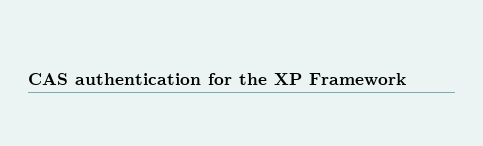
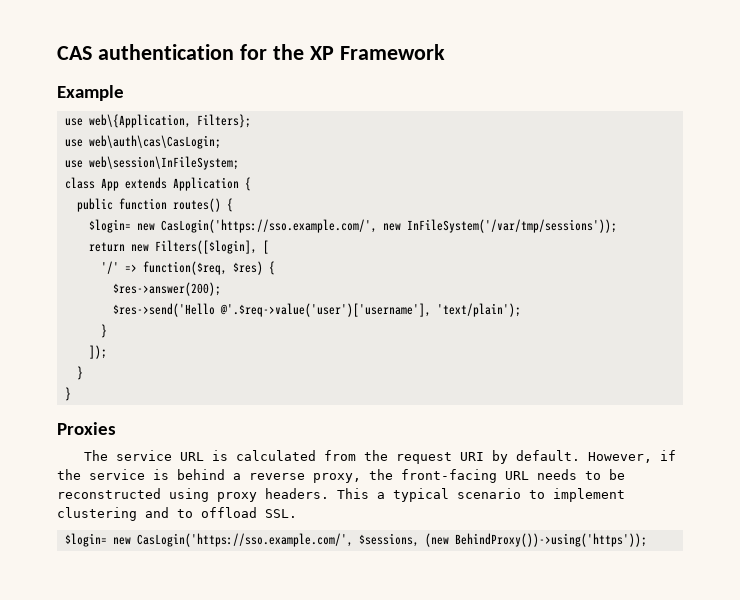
(406, 79) none -> [57,85,124,101] [64,114,251,128] [64,135,221,149] [64,156,239,170] [64,177,251,191] [76,198,233,212] [88,219,617,233] [88,240,269,254] [100,261,275,275] [112,282,221,296] [112,303,521,317] [100,324,107,338] [88,345,107,359] [76,366,83,380] [64,387,71,401] [57,422,116,435] [84,450,677,464] [57,469,625,483] [57,488,625,502] [57,507,297,521] [64,533,647,547] // Example // use web\{Application, Filters}; // use web\auth\cas\CasLogin; // use web\session\InFileSystem; // class App extends Application { // public function routes() { // $login= new CasLogin('https://sso.example.com/', new InFileSystem('/var/tmp/sessions')); // return new Filters([$login], [ // '/' => function($req, $res) { // $res->answer(200); // $res->send('Hello @'.$req->value('user')['username'], 'text/plain'); // } // ]); // } // } // Proxies // The service URL is calculated from the request URI by default. However, if the service is behind a reverse proxy, the front-facing URL needs to be reconstructed using proxy headers. This a typical scenario to implement clustering and to offload SSL. // $login= new CasLogin('https://sso.example.com/', $sessions, (new BehindProxy())->using('https'));

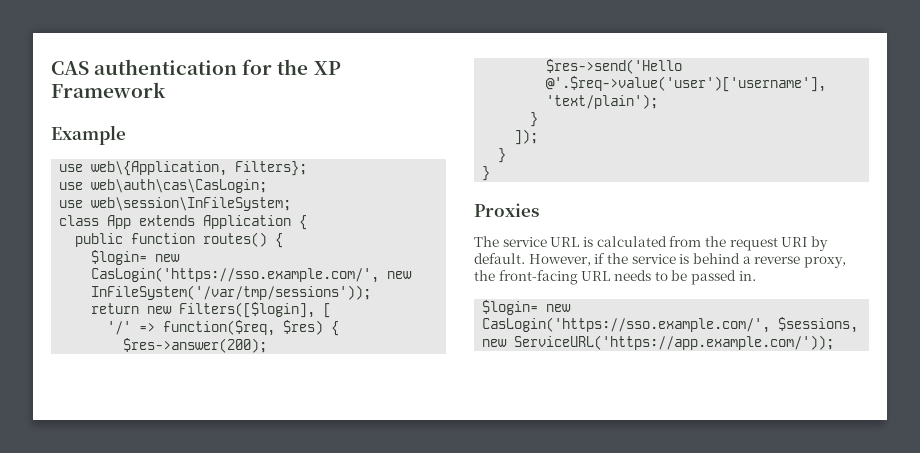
[57,488,625,502] [57,507,297,521] reconstructed using proxy headers. This a typical scenario to implement clustering and to offload SSL. -> [690,270,756,285] passed in.
[424,533,647,547] (new BehindProxy())->using('https')); -> [482,335,835,350] new ServiceURL('https://app.example.com/'));

